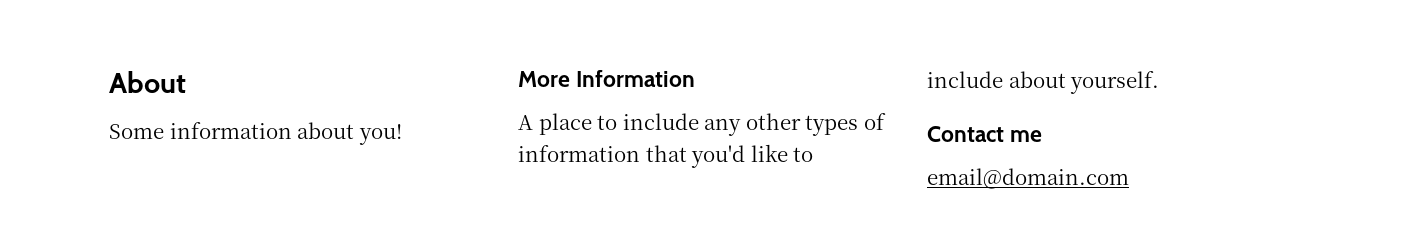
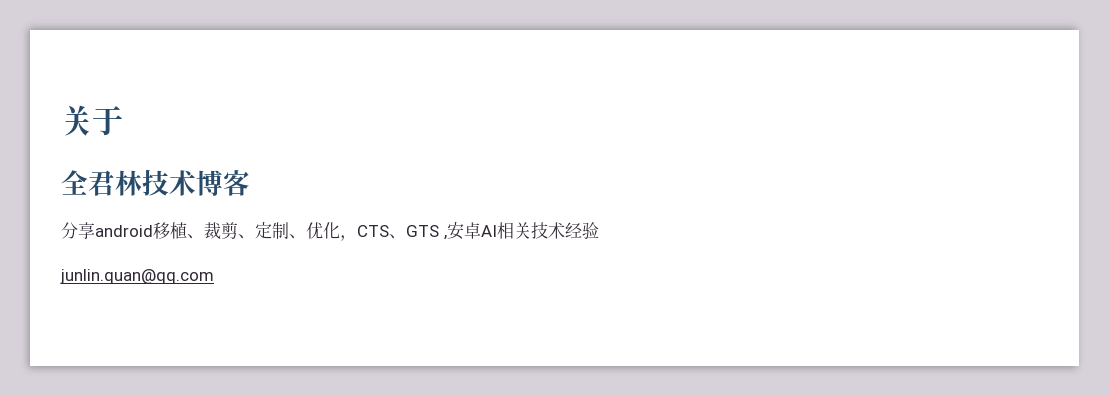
[109,71,186,93] [109,122,402,145] [518,70,696,87] [518,113,886,136] [518,144,814,168] [927,71,1160,94] [927,126,1043,142] [927,168,1129,189] About // Some information about you! // More Information // A place to include any other types of information that you'd like to include about yourself. // Contact me // email@domain.com -> [61,105,123,136] [61,169,250,196] [61,222,599,241] [60,269,214,284] 关于 // 全君林技术博客 // 分享android移植、裁剪、定制、优化，CTS、GTS ,安卓AI相关技术经验 // junlin.quan@qq.com

